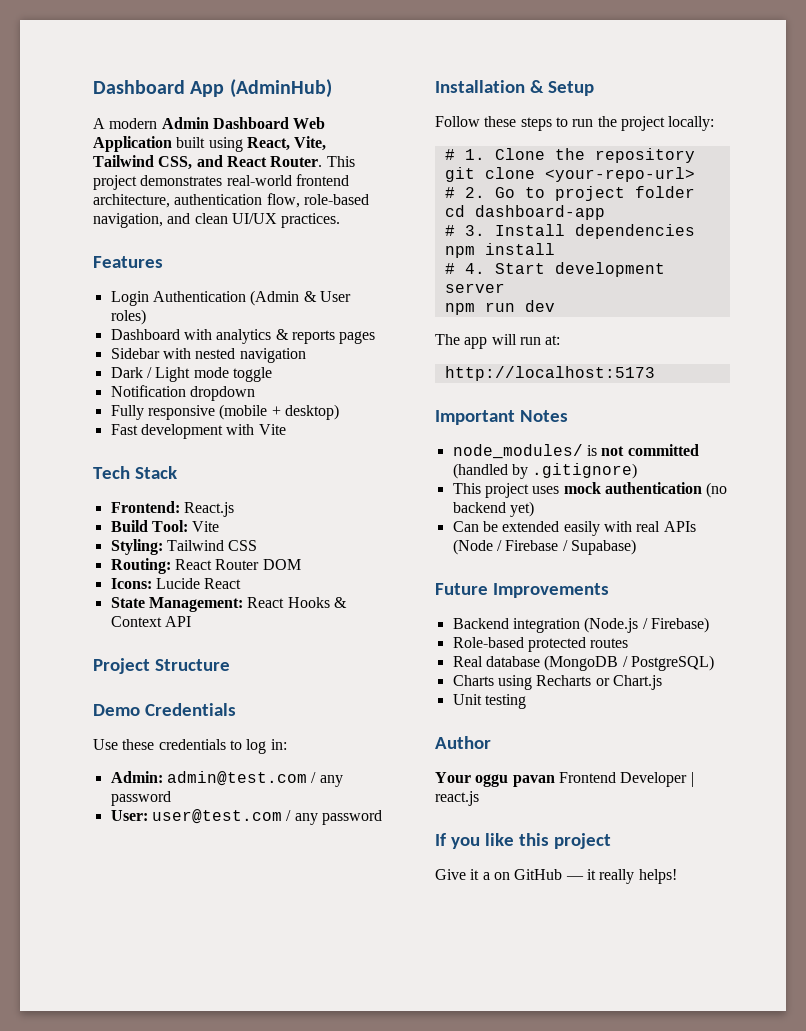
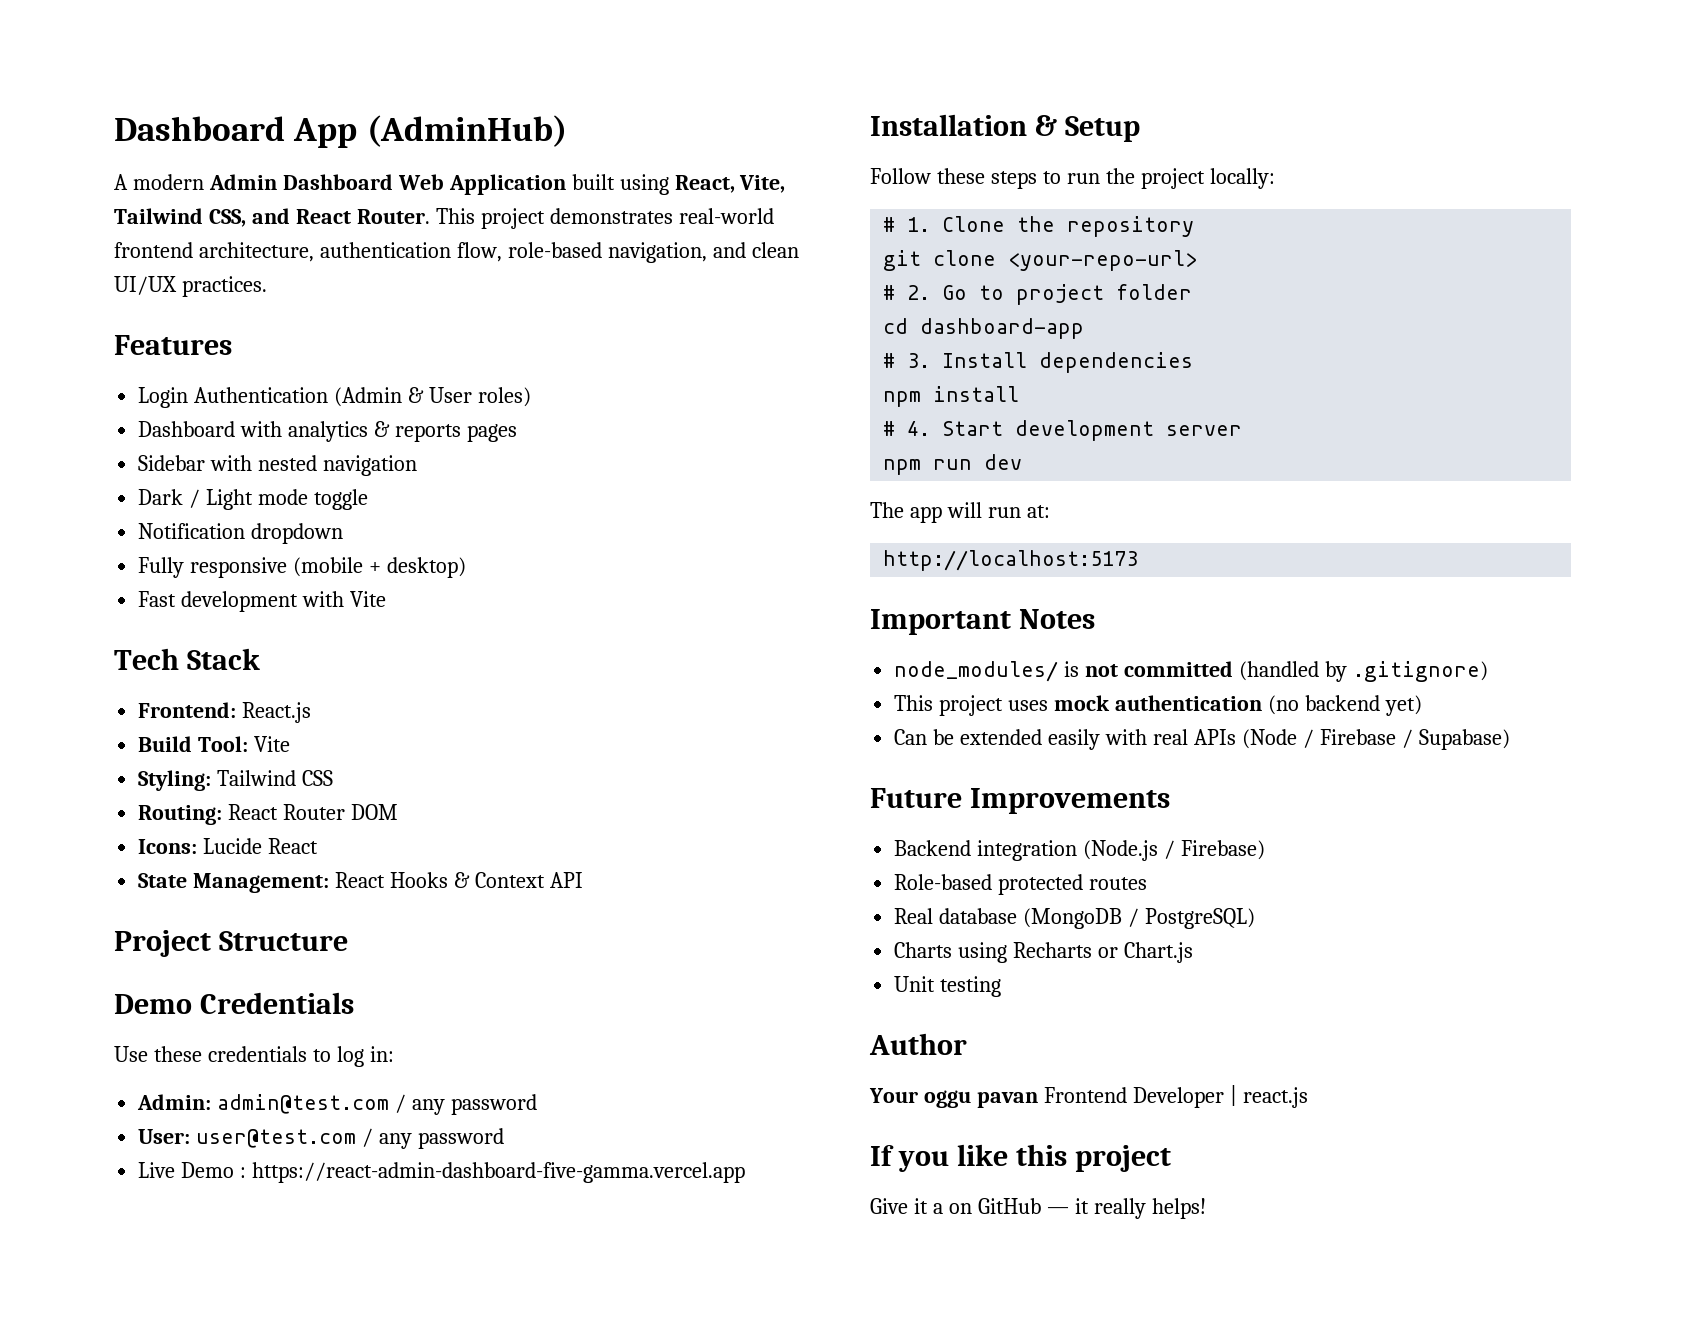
(382, 817) none -> [138,1162,746,1183] // Live Demo : https://react-admin-dashboard-five-gamma.vercel.app

